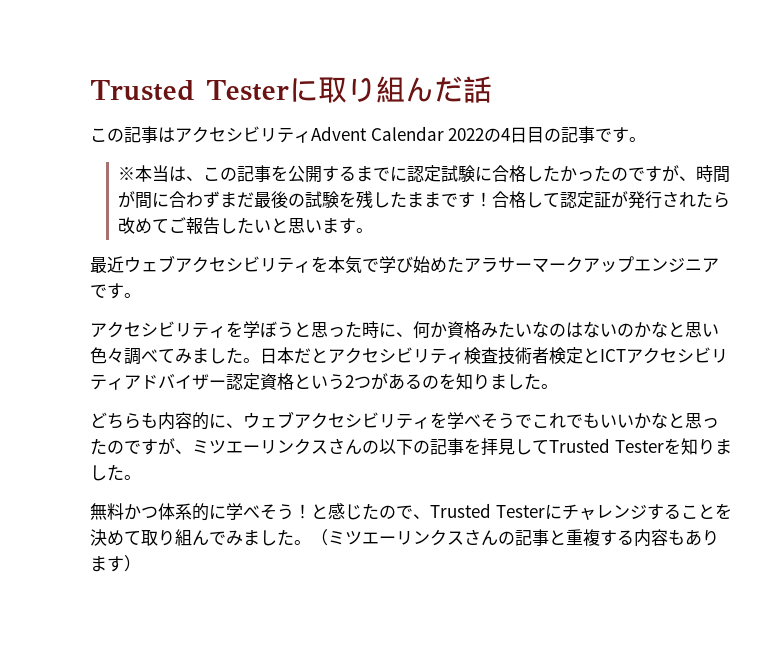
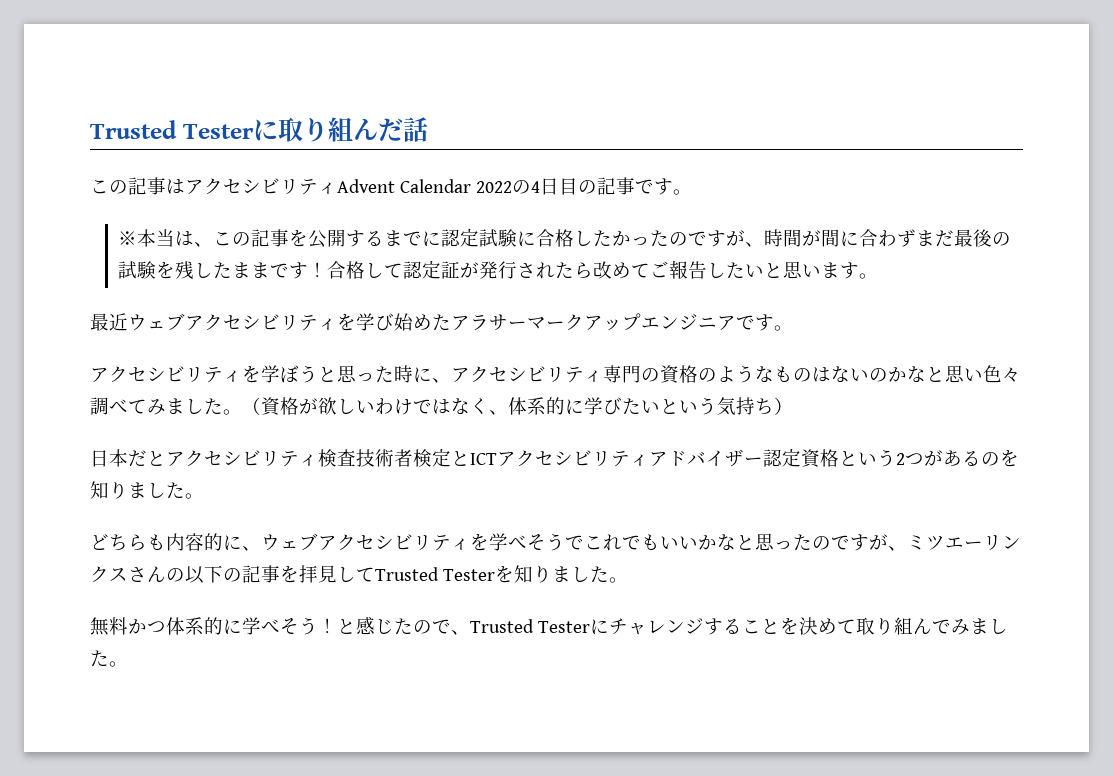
[328,256,379,274] 本気で -> (356, 322) none
[413,321,549,338] 何か資格みたいな -> [451,365,793,384] アクセシビリティ専門の資格のようなも
(260, 360) none -> [242,397,793,416] （資格が欲しいわけではなく、体系的に学びたいという気持ち） //
[311,529,719,547] [90,555,141,572] （ミツエーリンクスさんの記事と重複する内容もあります） -> (128, 664) none

